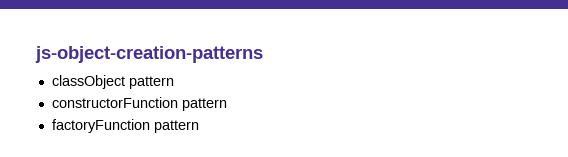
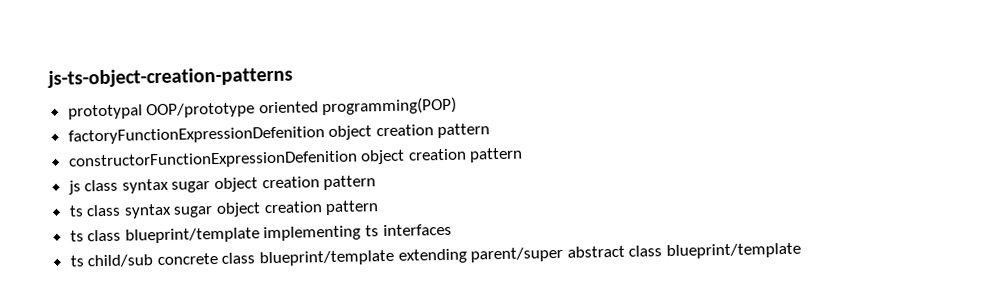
[35,46,263,63] [51,75,174,89] [51,97,227,111] [51,119,199,133] js-object-creation-patterns // classObject pattern // constructorFunction pattern // factoryFunction pattern -> [47,66,293,88] [67,96,458,120] [67,123,491,145] [67,147,524,170] [67,175,377,195] [68,200,380,219] [69,223,452,244] [69,242,802,268] js-ts-object-creation-patterns // prototypal OOP/prototype oriented programming(POP) // factoryFunctionExpressionDefenition object creation pattern // constructorFunctionExpressionDefenition object creation pattern // js class syntax sugar object creation pattern // ts class syntax sugar object creation pattern // ts class blueprint/template implementing ts interfaces // ts child/sub concrete class blueprint/template extending parent/super abstract class blueprint/template

